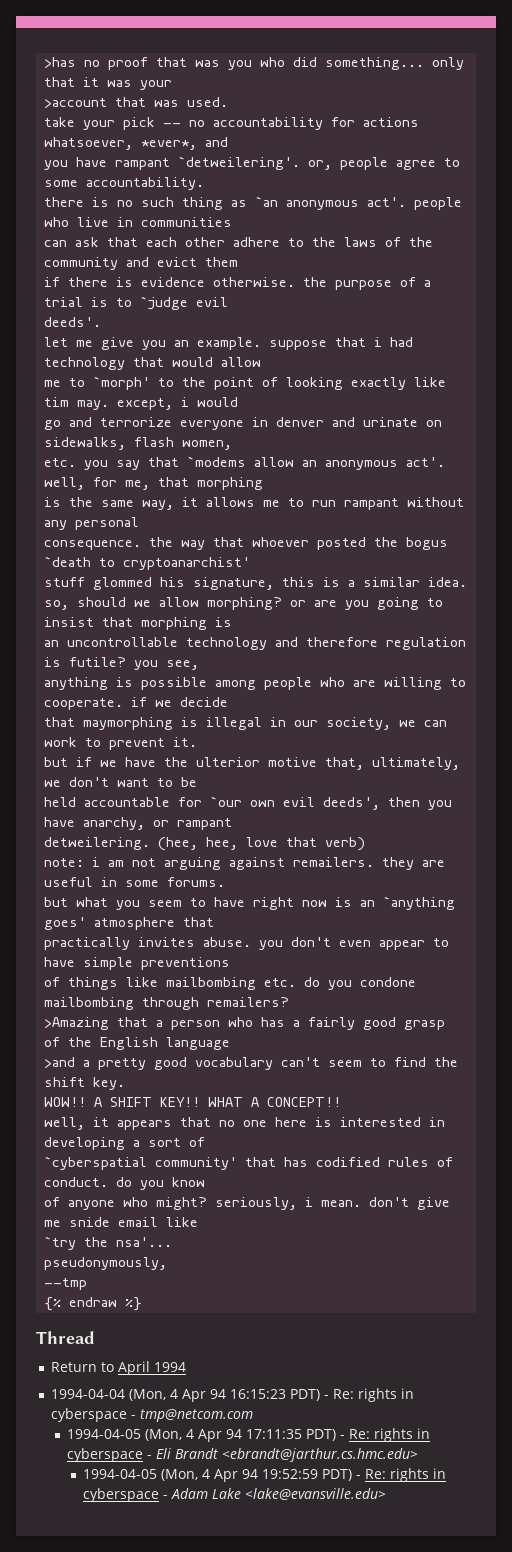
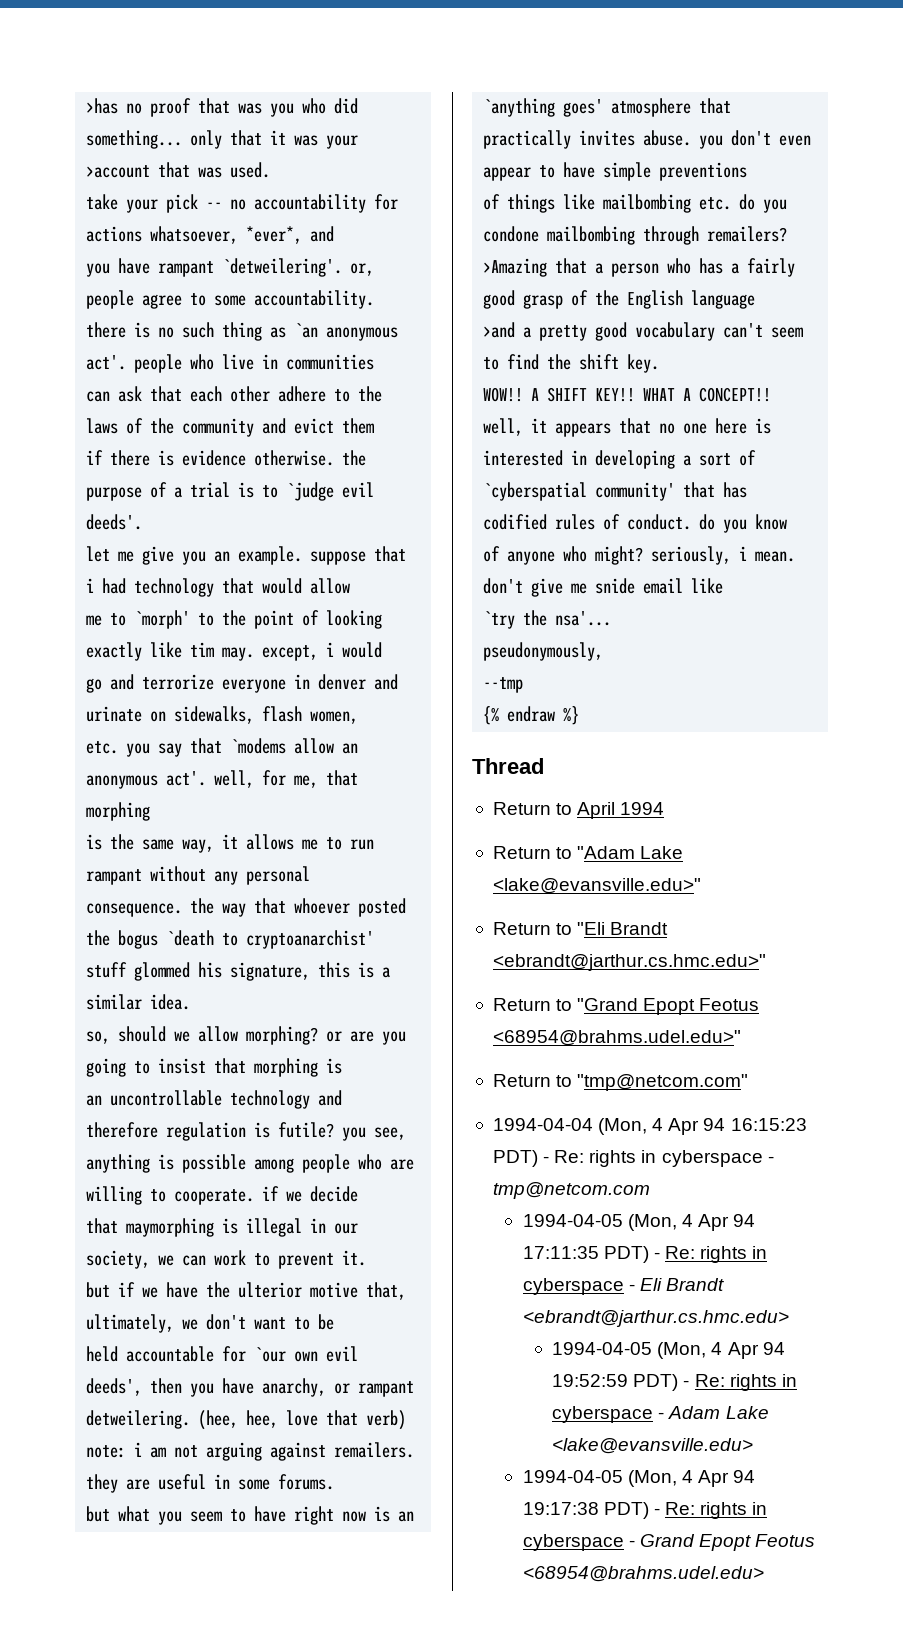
(187, 1367) none -> [492,846,684,859] [492,878,701,894] [492,922,669,935] [492,954,766,971] [492,998,760,1015] [492,1030,741,1046] [492,1074,749,1091] // Return to "Adam Lake <lake@evansville.edu>" // Return to "Eli Brandt <ebrandt@jarthur.cs.hmc.edu>" // Return to "Grand Epopt Feotus <68954@brahms.udel.edu>" // Return to "tmp@netcom.com"
(387, 1494) none -> [522,1470,756,1487] [522,1502,768,1519] [522,1534,816,1551] [522,1566,764,1582] // 1994-04-05 (Mon, 4 Apr 94 19:17:38 PDT) - Re: rights in cyberspace - Grand Epopt Feotus <68954@brahms.udel.edu>

